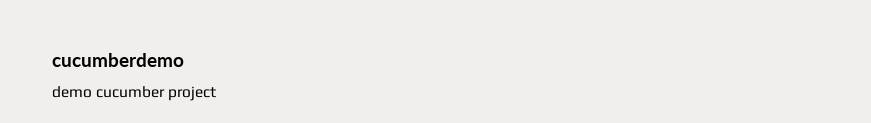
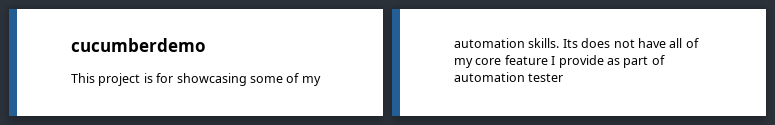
[52,86,217,101] demo cucumber project -> [71,73,321,86] [454,38,699,48] [454,55,665,68] [454,72,564,82] This project is for showcasing some of my automation skills. Its does not have all of my core feature I provide as part of automation tester

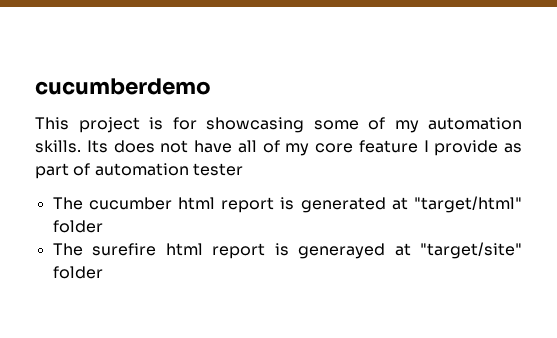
(564, 77) none -> [52,196,522,213] [52,220,103,233] [52,242,522,259] [52,266,103,279] // The cucumber html report is generated at "target/html" folder // The surefire html report is generayed at "target/site" folder

